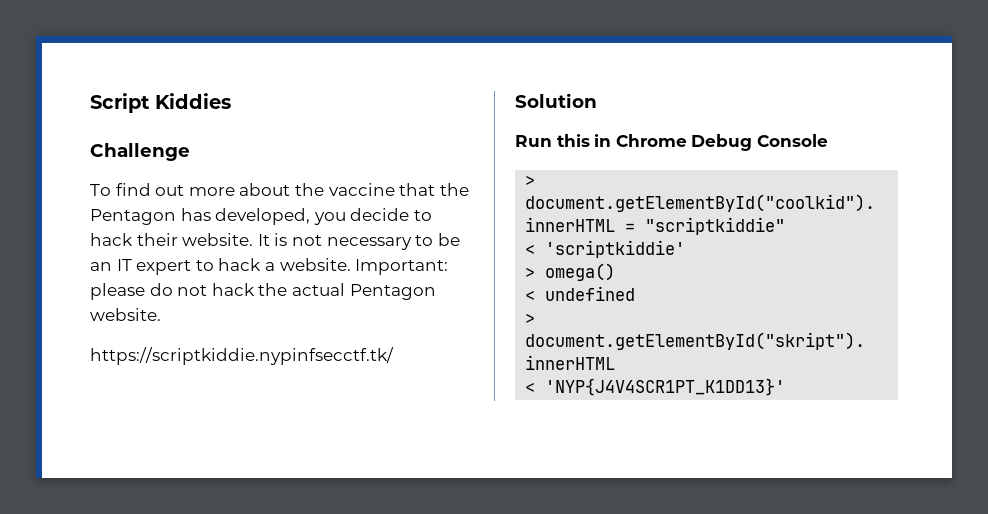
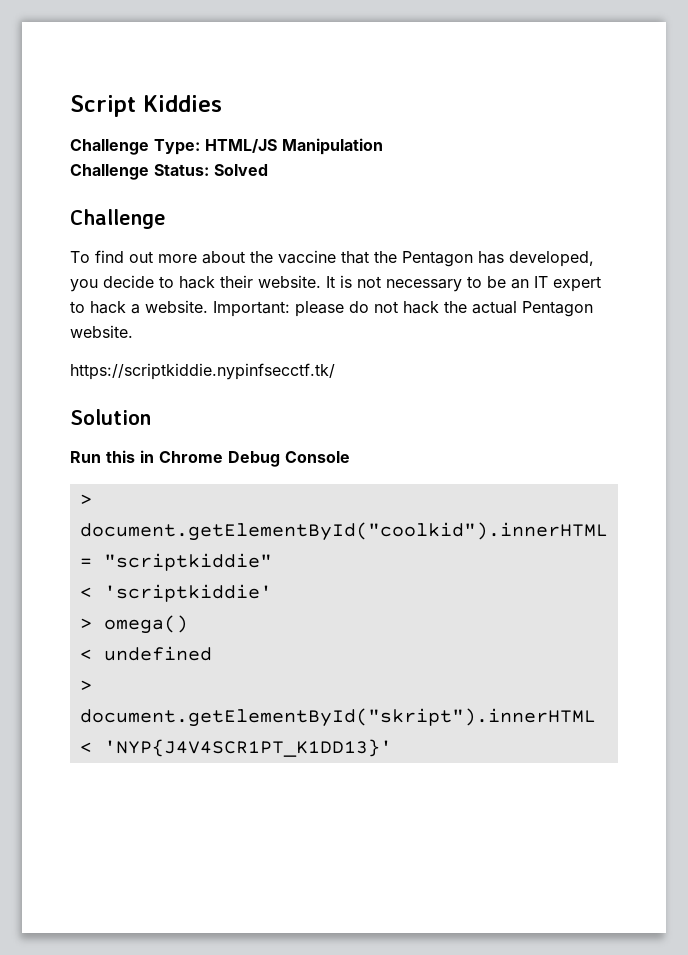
(231, 101) none -> [70,138,383,155] [70,164,268,180] // Challenge Type: HTML/JS Manipulation // Challenge Status: Solved

